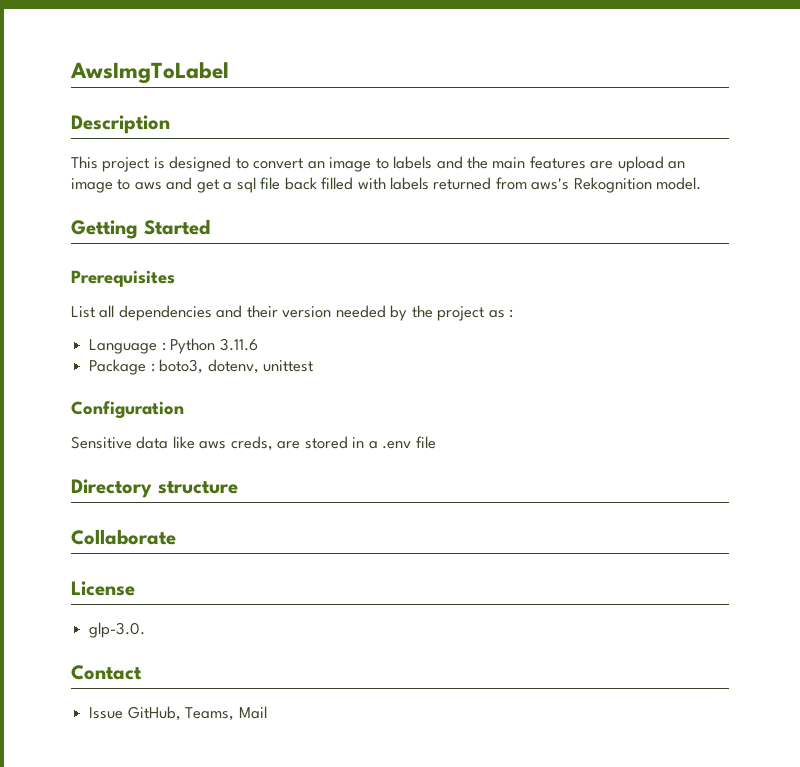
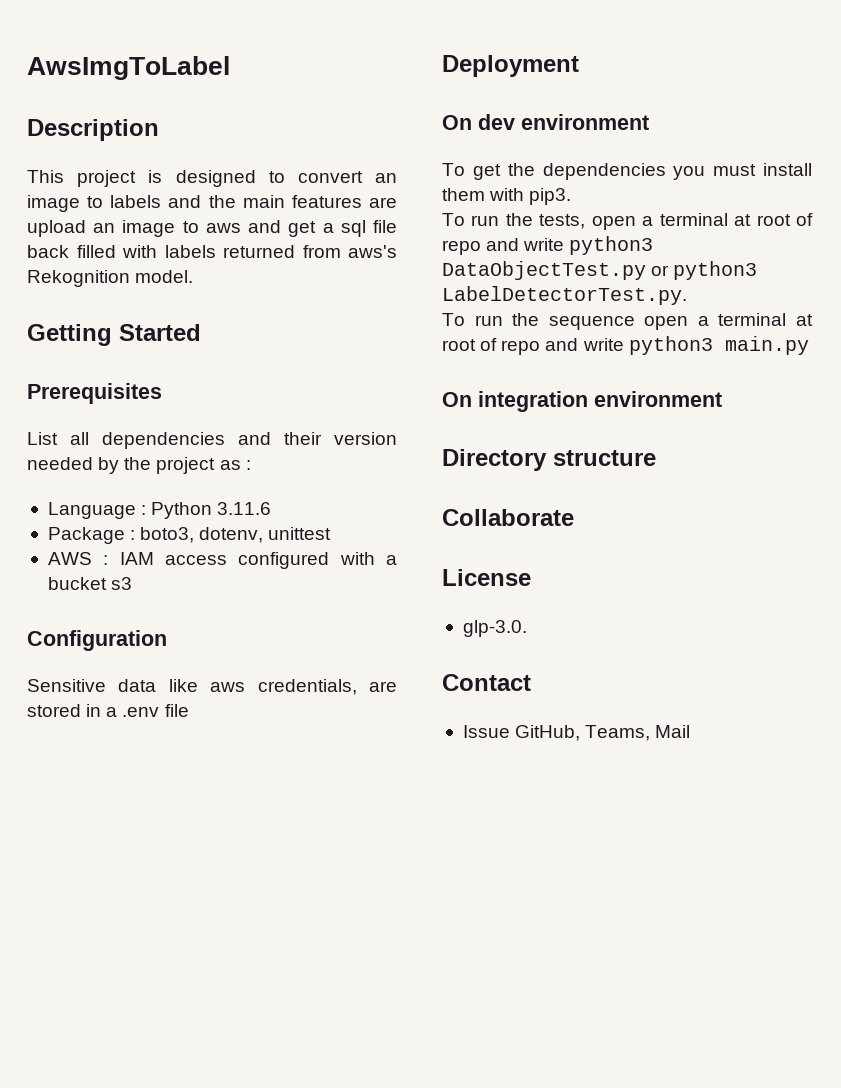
(313, 366) none -> [47,552,398,569] [47,577,133,590] // AWS : IAM access configured with a bucket s3
[230,436,273,451] creds, -> [257,679,357,695] credentials,
(436, 442) none -> [442,55,579,77] [442,114,649,130] [442,163,812,180] [442,188,572,205] [442,213,813,230] [442,236,654,255] [442,261,758,280] [442,286,687,305] [442,313,813,330] [442,336,809,355] [442,391,722,412] // Deployment // On dev environment // To get the dependencies you must install them with pip3. // To run the tests, open a terminal at root of repo and write python3 DataObjectTest.py or python3 LabelDetectorTest.py. // To run the sequence open a terminal at root of repo and write python3 main.py // On integration environment

